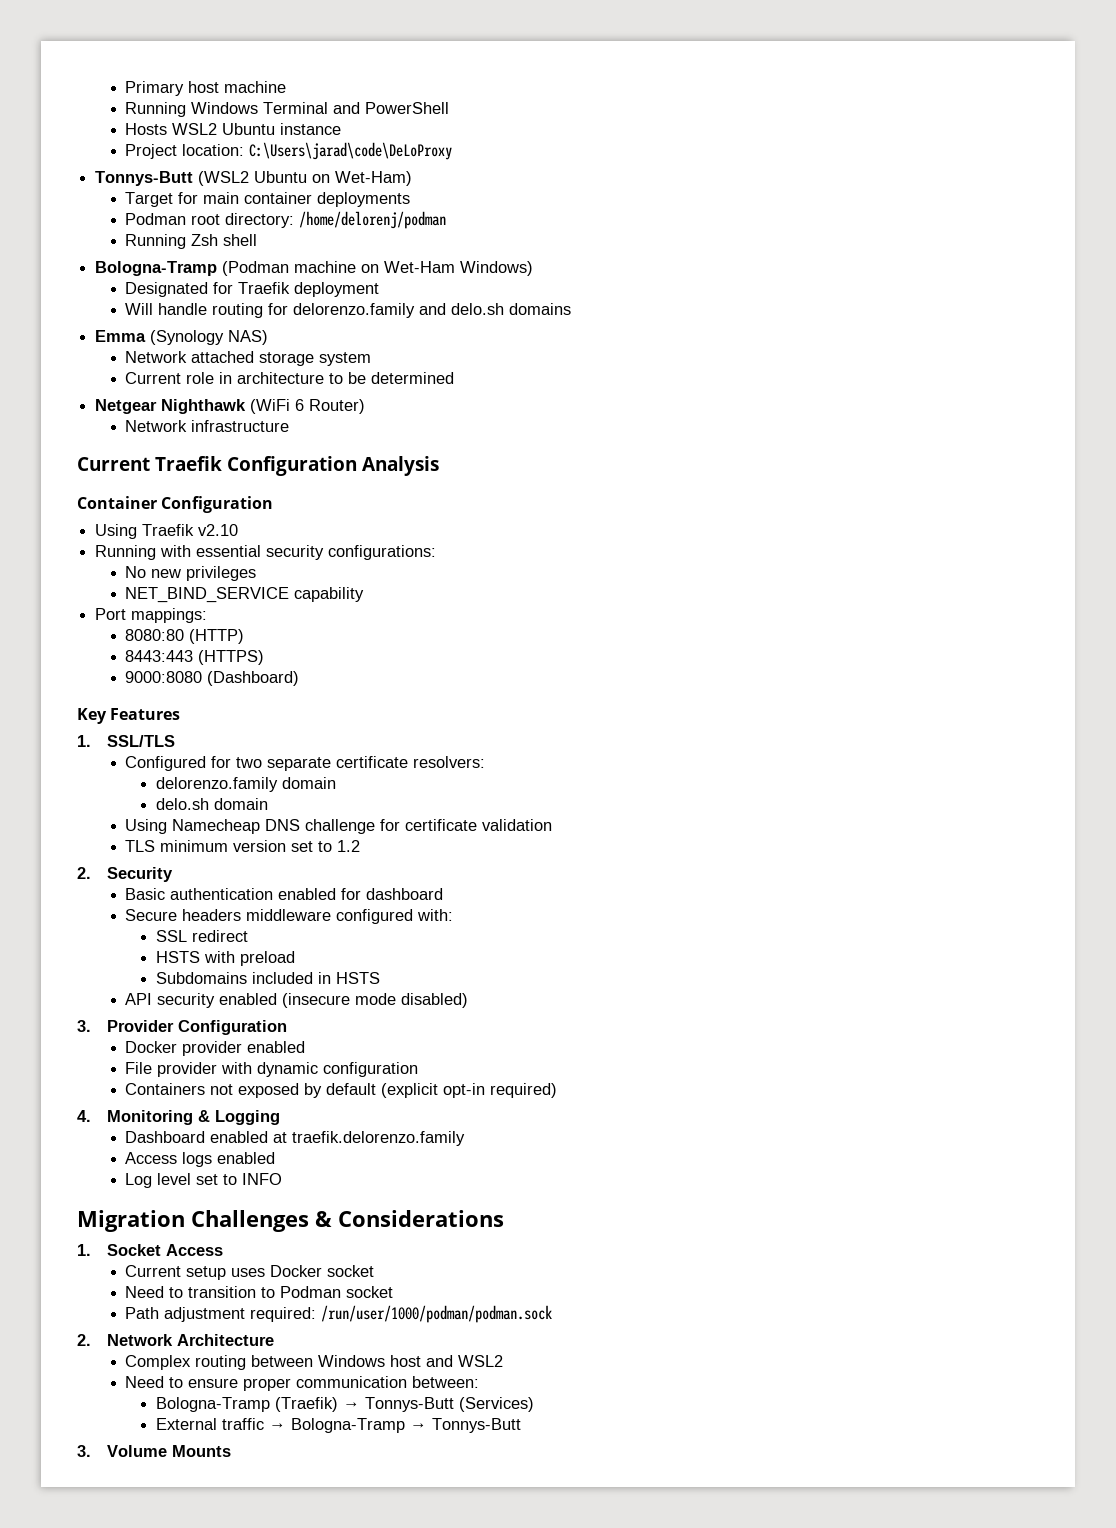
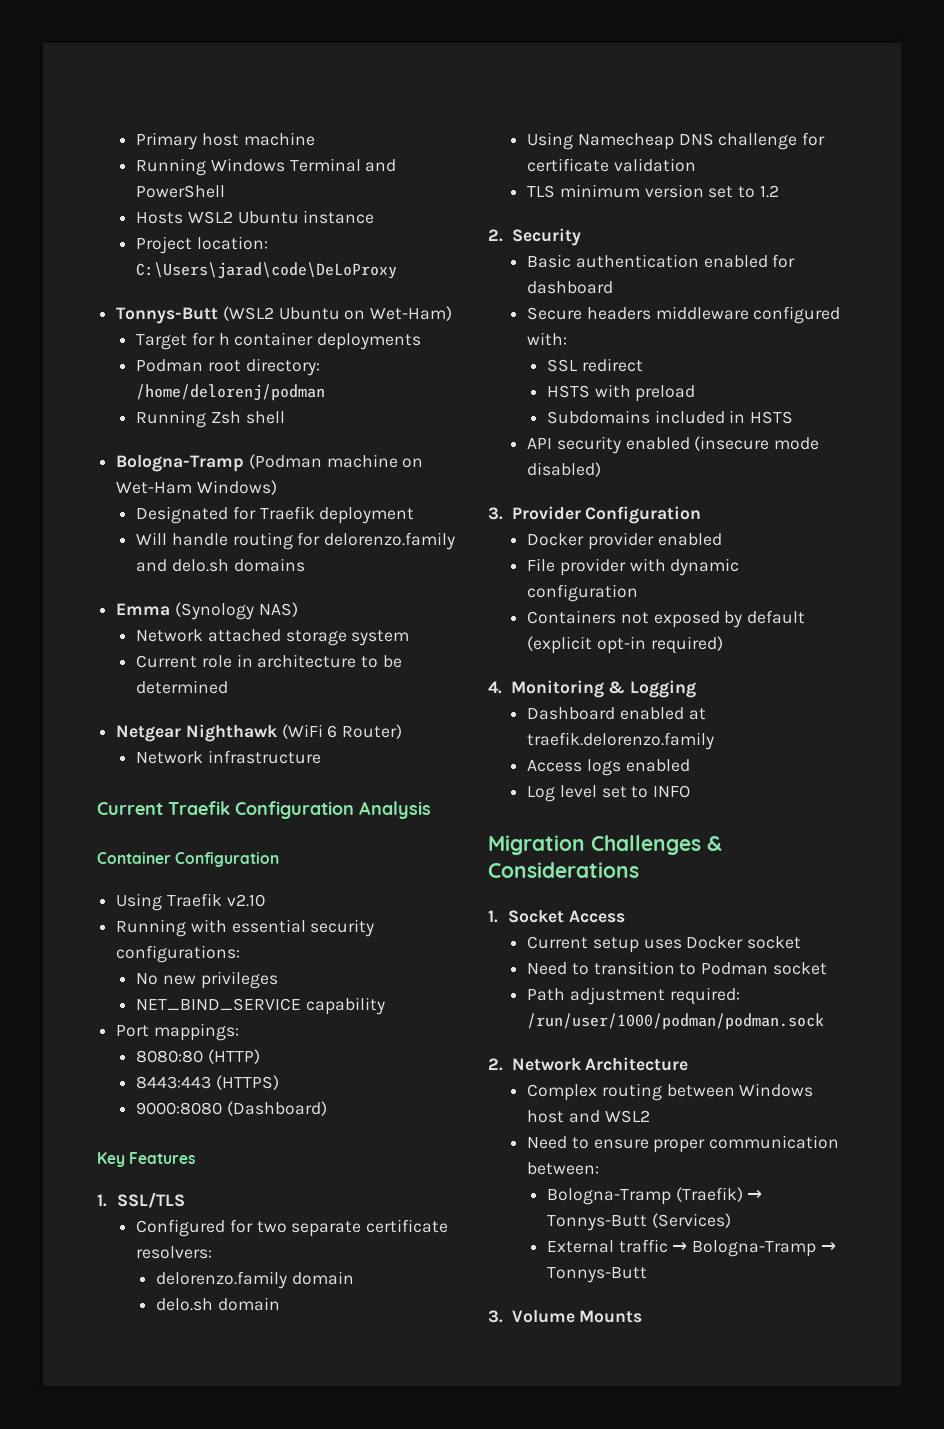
[203,192,240,204] main -> [218,333,230,345] h

